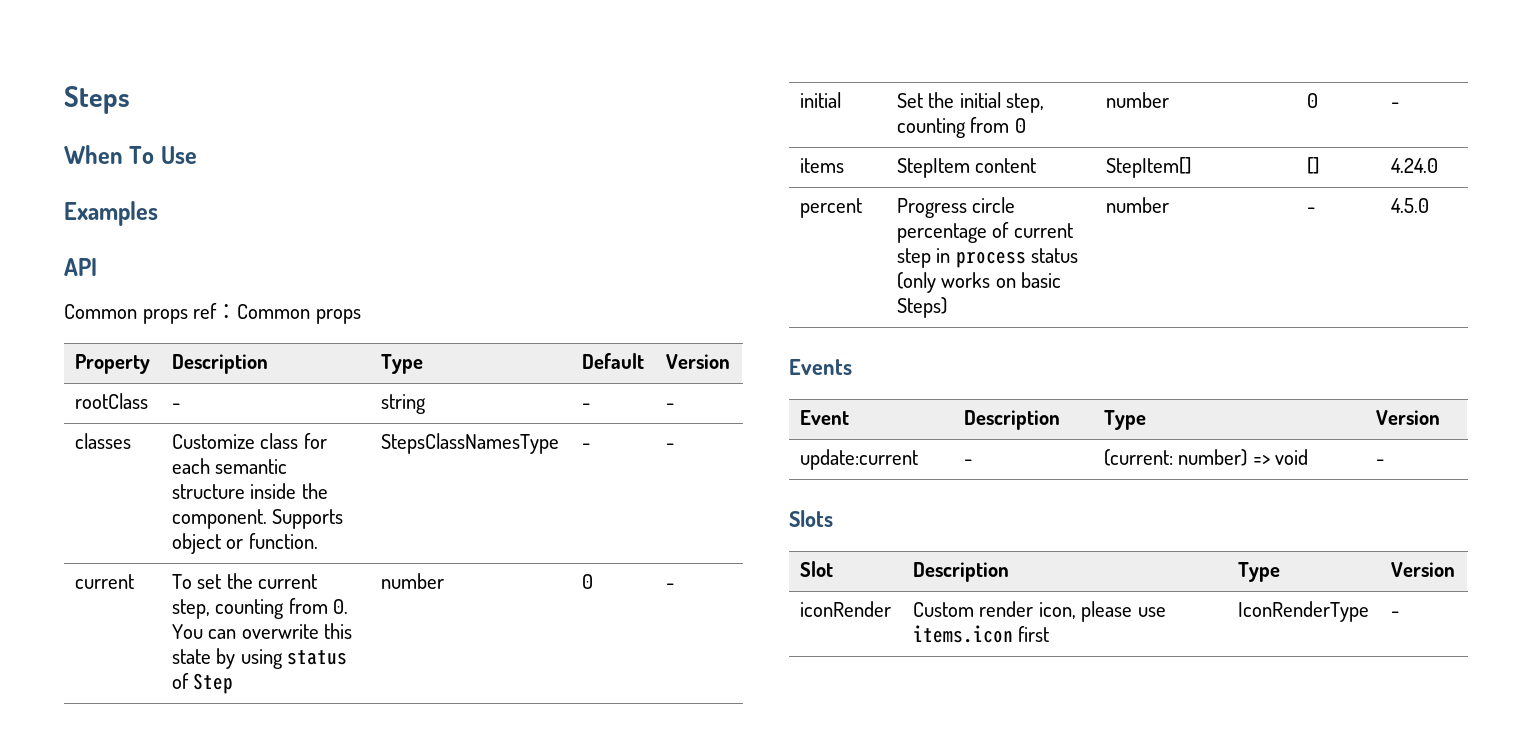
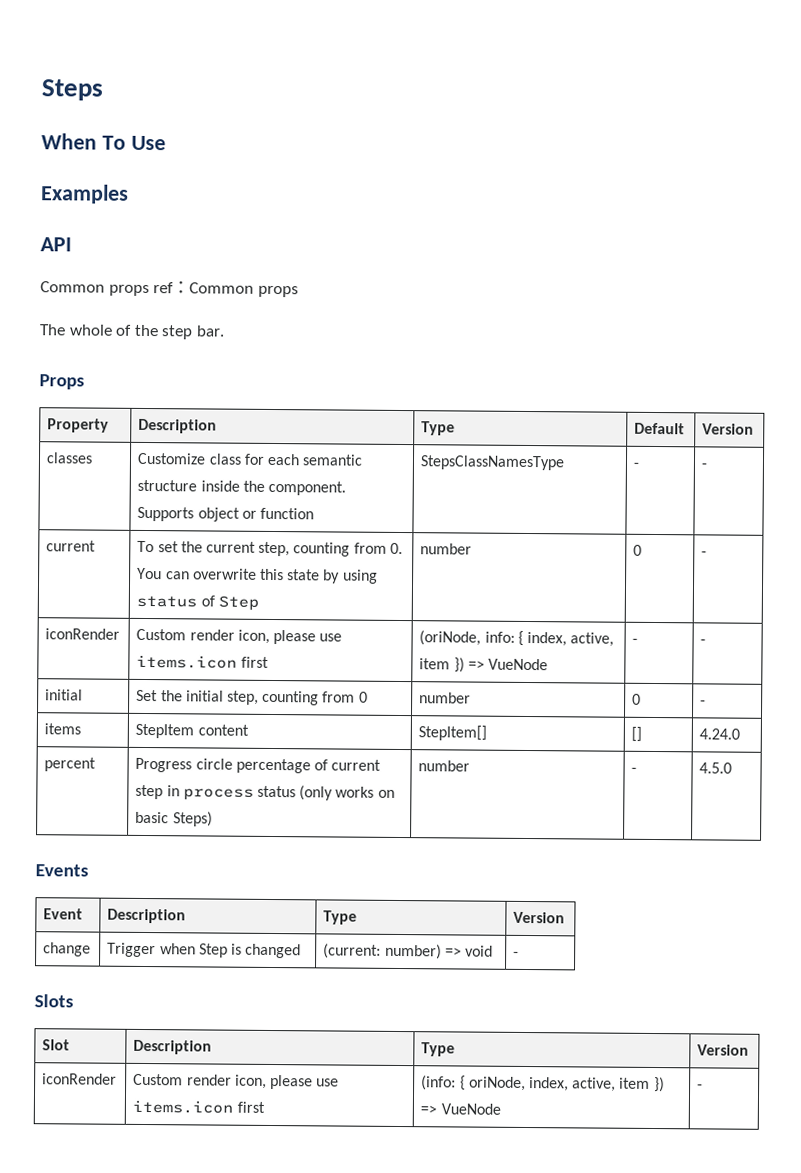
(361, 316) none -> [39,324,225,340] [39,374,85,390] // The whole of the step bar. // Props
[74,393,148,409] [171,403,180,409] [380,394,426,414] [581,403,590,409] [665,403,674,409] // rootClass | - | string | - | - -> (755, 429) none
[248,533,318,549] function. -> [259,507,314,520] function
(674, 586) none -> [45,628,121,640] [136,628,343,645] [136,654,269,669] [419,630,615,647] [419,657,548,673] [632,638,639,644] [700,639,707,645] // iconRender | Custom render icon, please use items.icon first | (oriNode, info: { index, active, item }) => VueNode | - | -
[799,449,918,470] [963,459,972,465] update:current | - -> [43,942,92,957] [107,942,302,959] change | Trigger when Step is changed
[1237,601,1369,622] IconRenderType -> [421,1075,665,1093] [420,1103,501,1115] (info: { oriNode, index, active, item }) => VueNode

